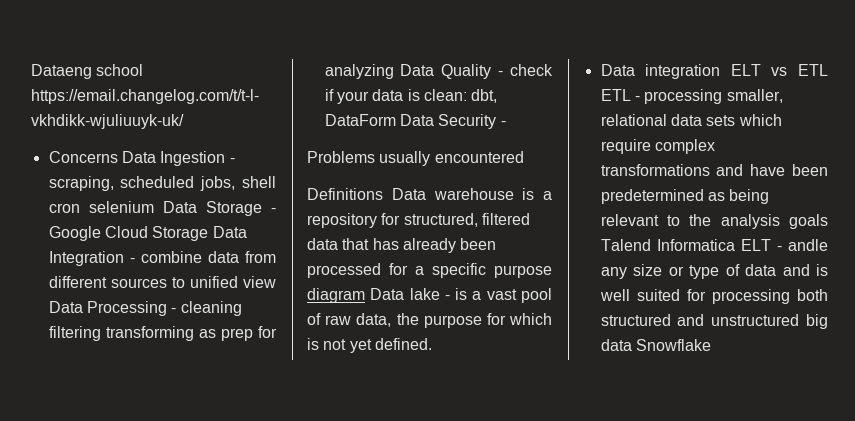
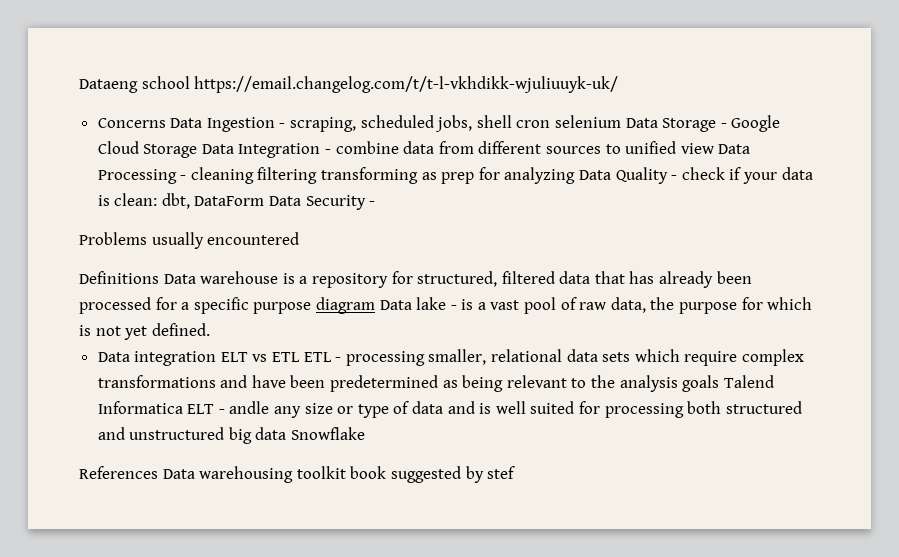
(711, 345) none -> [79,466,516,483] // References Data warehousing toolkit book suggested by stef

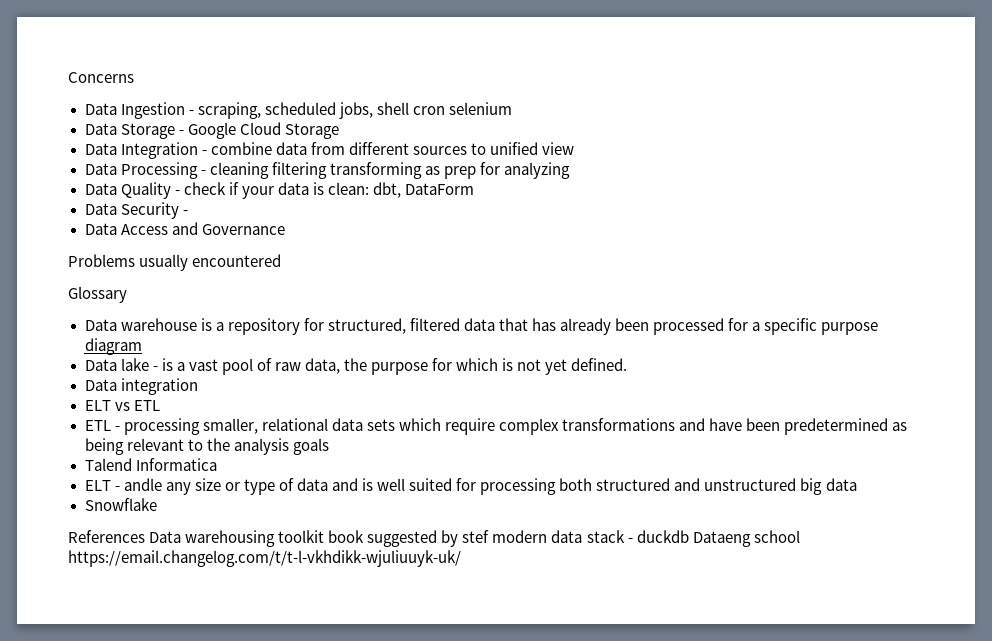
[79,76,619,93] [97,118,166,128] Dataeng school https://email.changelog.com/t/t-l-vkhdikk-wjuliuuyk-uk/ // Concerns -> [68,72,134,83] Concerns //
(622, 121) none -> (512, 108) //
(198, 151) none -> (339, 131) //
(714, 148) none -> (575, 148) //
(576, 175) none -> (570, 170) //
(265, 201) none -> (475, 189) //
(376, 203) none -> [84,222,285,235] // Data Access and Governance
[79,271,159,284] Definitions -> [68,286,127,303] Glossary //
(375, 305) none -> (142, 346) //
(217, 358) none -> (198, 386) //
(301, 357) none -> (160, 405) //
(720, 383) none -> (329, 446) //
(183, 407) none -> (217, 464) //
(287, 433) none -> (857, 484) //
(516, 472) none -> [492,530,800,547] [68,550,461,567] modern data stack - duckdb Dataeng school https://email.changelog.com/t/t-l-vkhdikk-wjuliuuyk-uk/

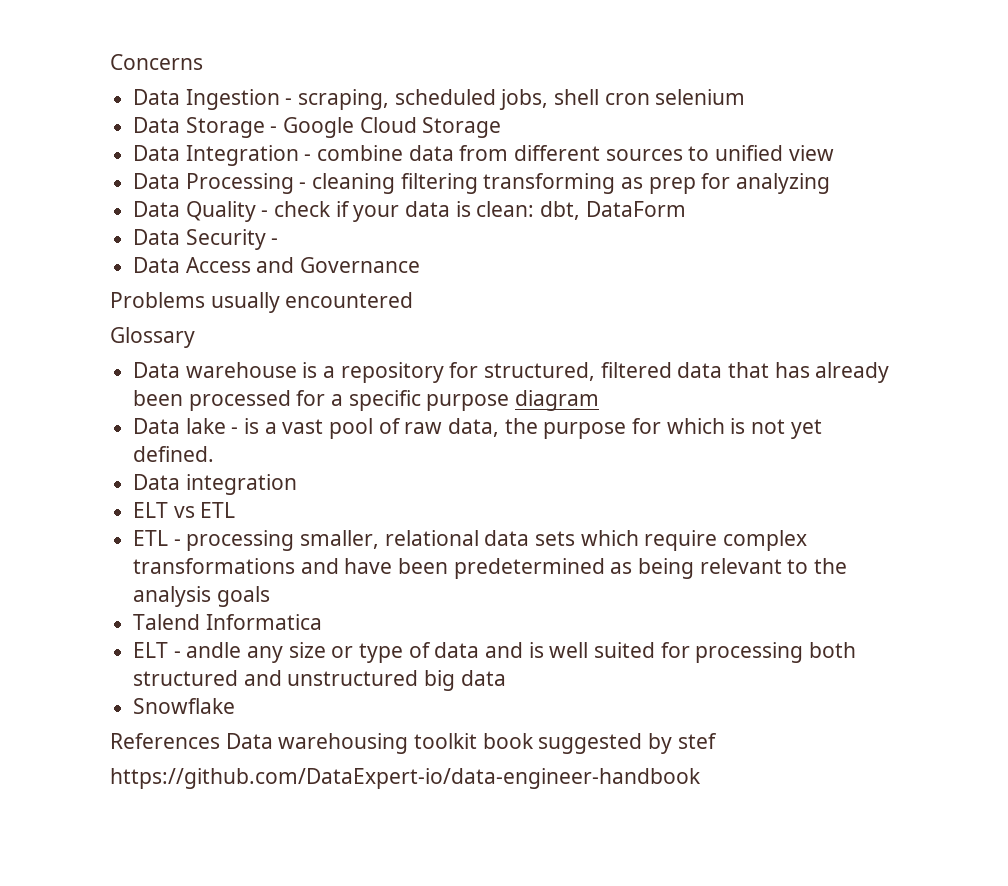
[492,530,800,547] [68,550,461,567] modern data stack - duckdb Dataeng school https://email.changelog.com/t/t-l-vkhdikk-wjuliuuyk-uk/ -> [110,768,701,789] // https://github.com/DataExpert-io/data-engineer-handbook

